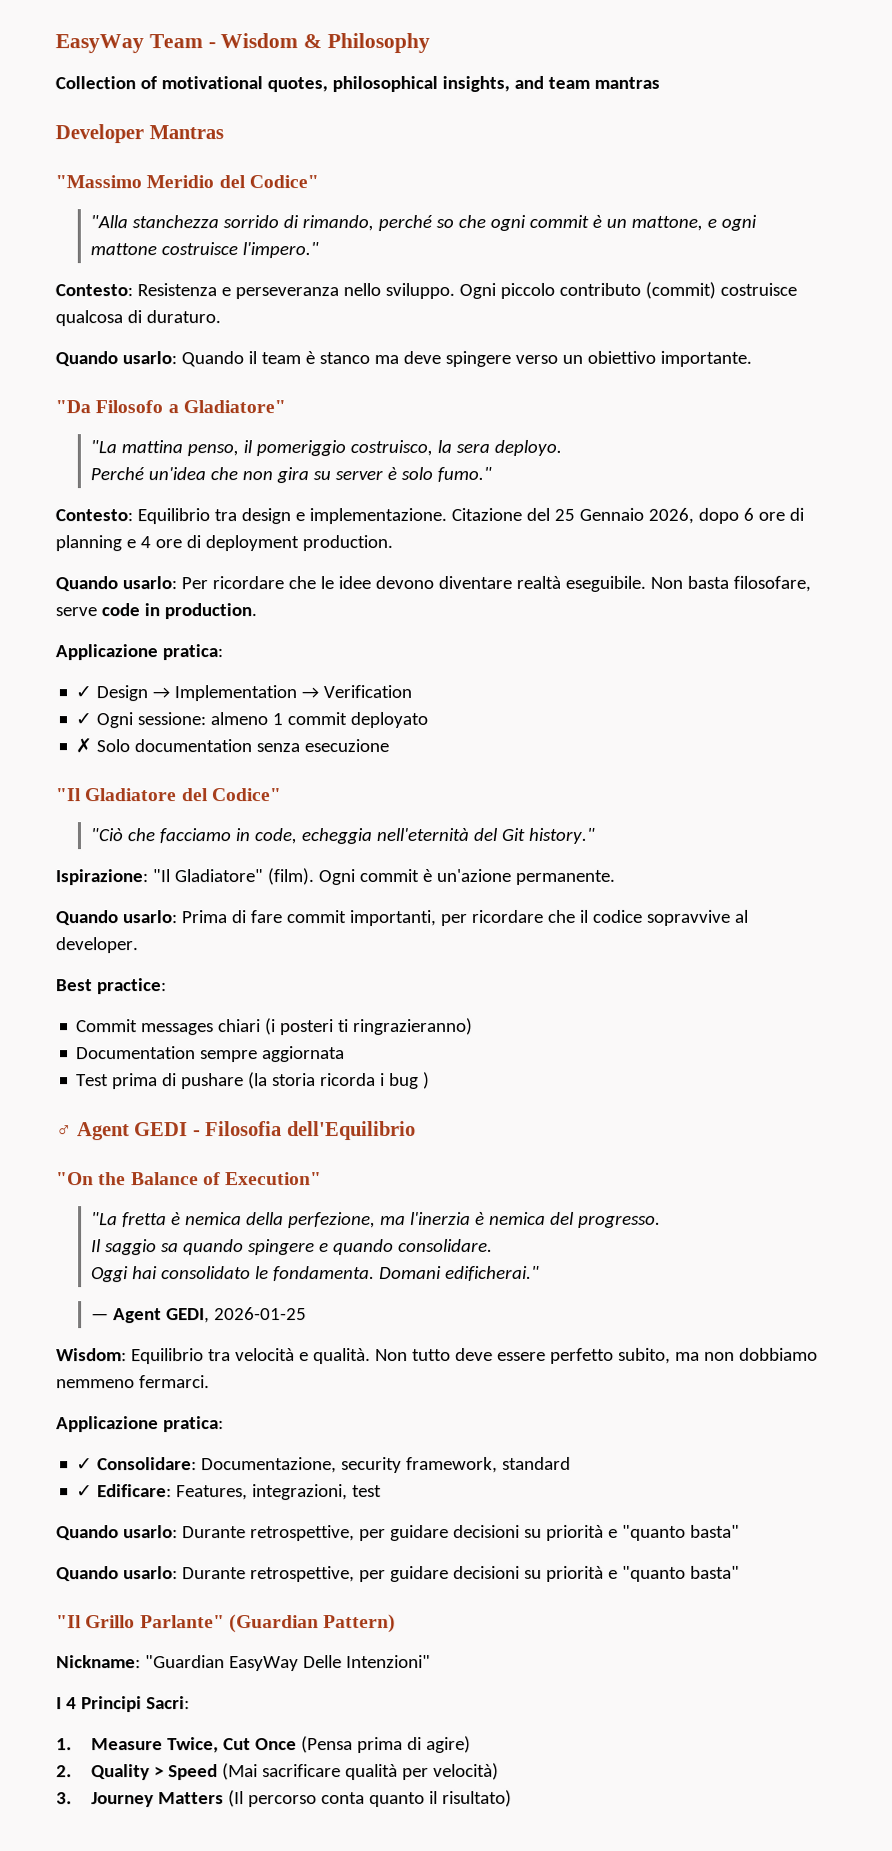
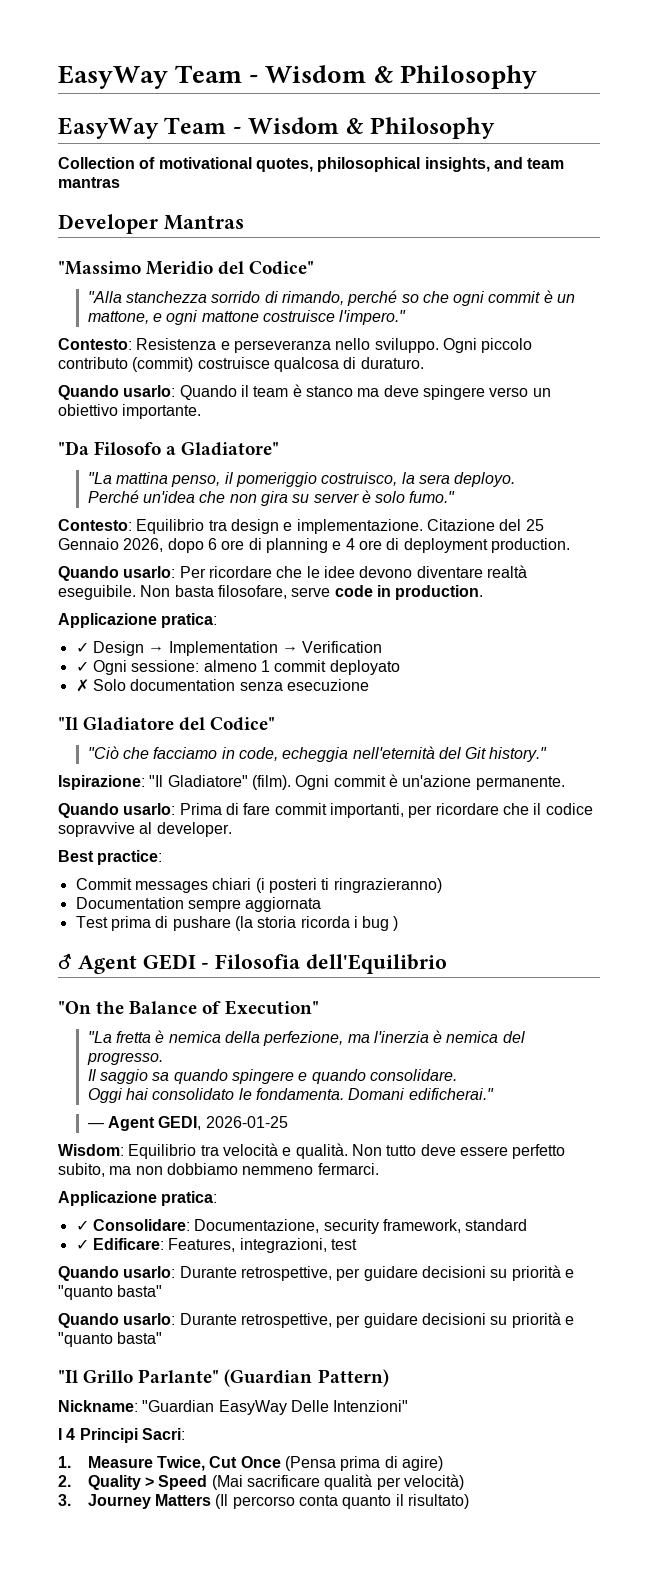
[55,33,431,54] EasyWay Team - Wisdom & Philosophy -> [58,65,537,89] [58,117,496,139] EasyWay Team - Wisdom & Philosophy // EasyWay Team - Wisdom & Philosophy

